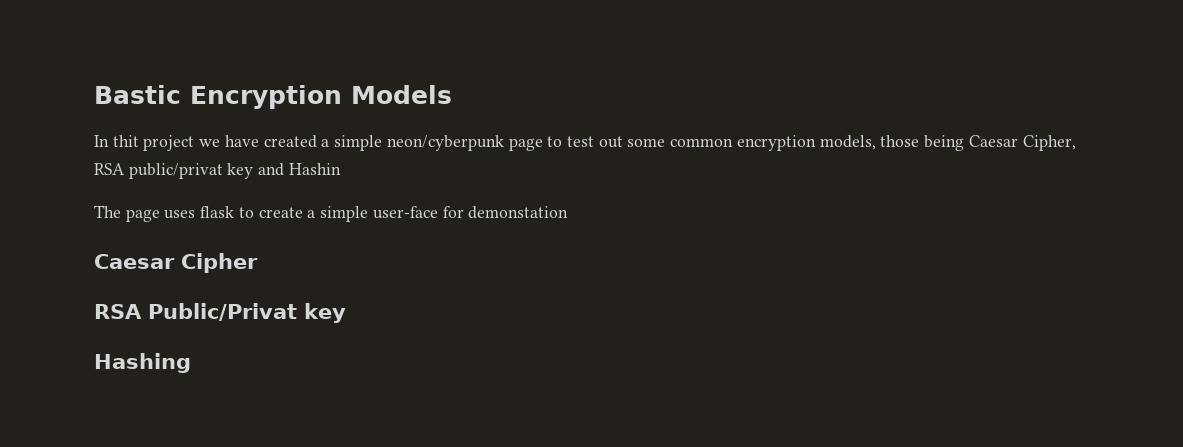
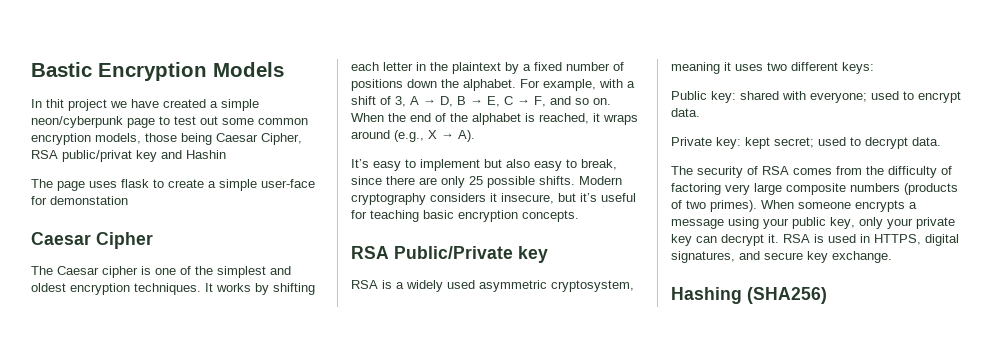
[94,303,346,323] // RSA Public/Privat key -> [31,266,291,278] [31,283,315,295] [351,62,624,74] [351,79,635,91] [351,96,611,107] [351,113,638,125] [351,130,475,142] [351,159,617,171] [351,176,622,188] [351,193,636,205] [351,210,579,222] [351,246,548,263] [351,280,634,292] [671,62,874,74] [671,91,961,103] [671,108,700,117] [671,137,941,149] [671,166,952,178] [671,183,958,195] [671,200,917,212] [671,217,955,229] [671,234,959,246] [671,251,892,263] // The Caesar cipher is one of the simplest and oldest encryption techniques. It works by shifting each letter in the plaintext by a fixed number of positions down the alphabet. For example, with a shift of 3, A → D, B → E, C → F, and so on. When the end of the alphabet is reached, it wraps around (e.g., X → A). // It’s easy to implement but also easy to break, since there are only 25 possible shifts. Modern cryptography considers it insecure, but it’s useful for teaching basic encryption concepts. // RSA Public/Private key // RSA is a widely used asymmetric cryptosystem, meaning it uses two different keys: // Public key: shared with everyone; used to encrypt data. // Private key: kept secret; used to decrypt data. // The security of RSA comes from the difficulty of factoring very large composite numbers (products of two primes). When someone encrypts a message using your public key, only your private key can decrypt it. RSA is used in HTTPS, digital signatures, and secure key exchange.
(191, 363) none -> [747,287,827,304] (SHA256)

